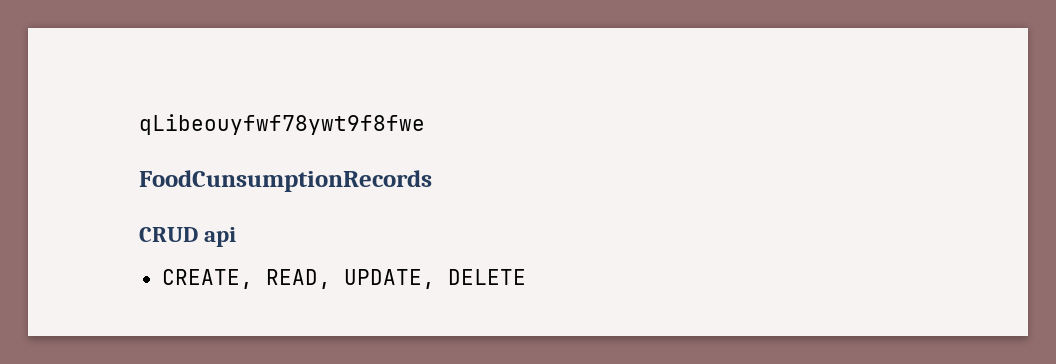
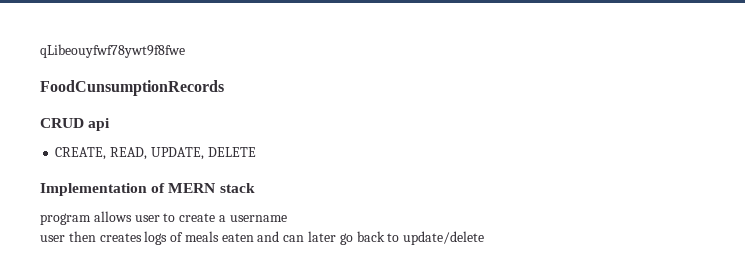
(526, 277) none -> [40,183,255,196] [40,211,287,225] [40,231,485,245] // Implementation of MERN stack // program allows user to create a username // user then creates logs of meals eaten and can later go back to update/delete

